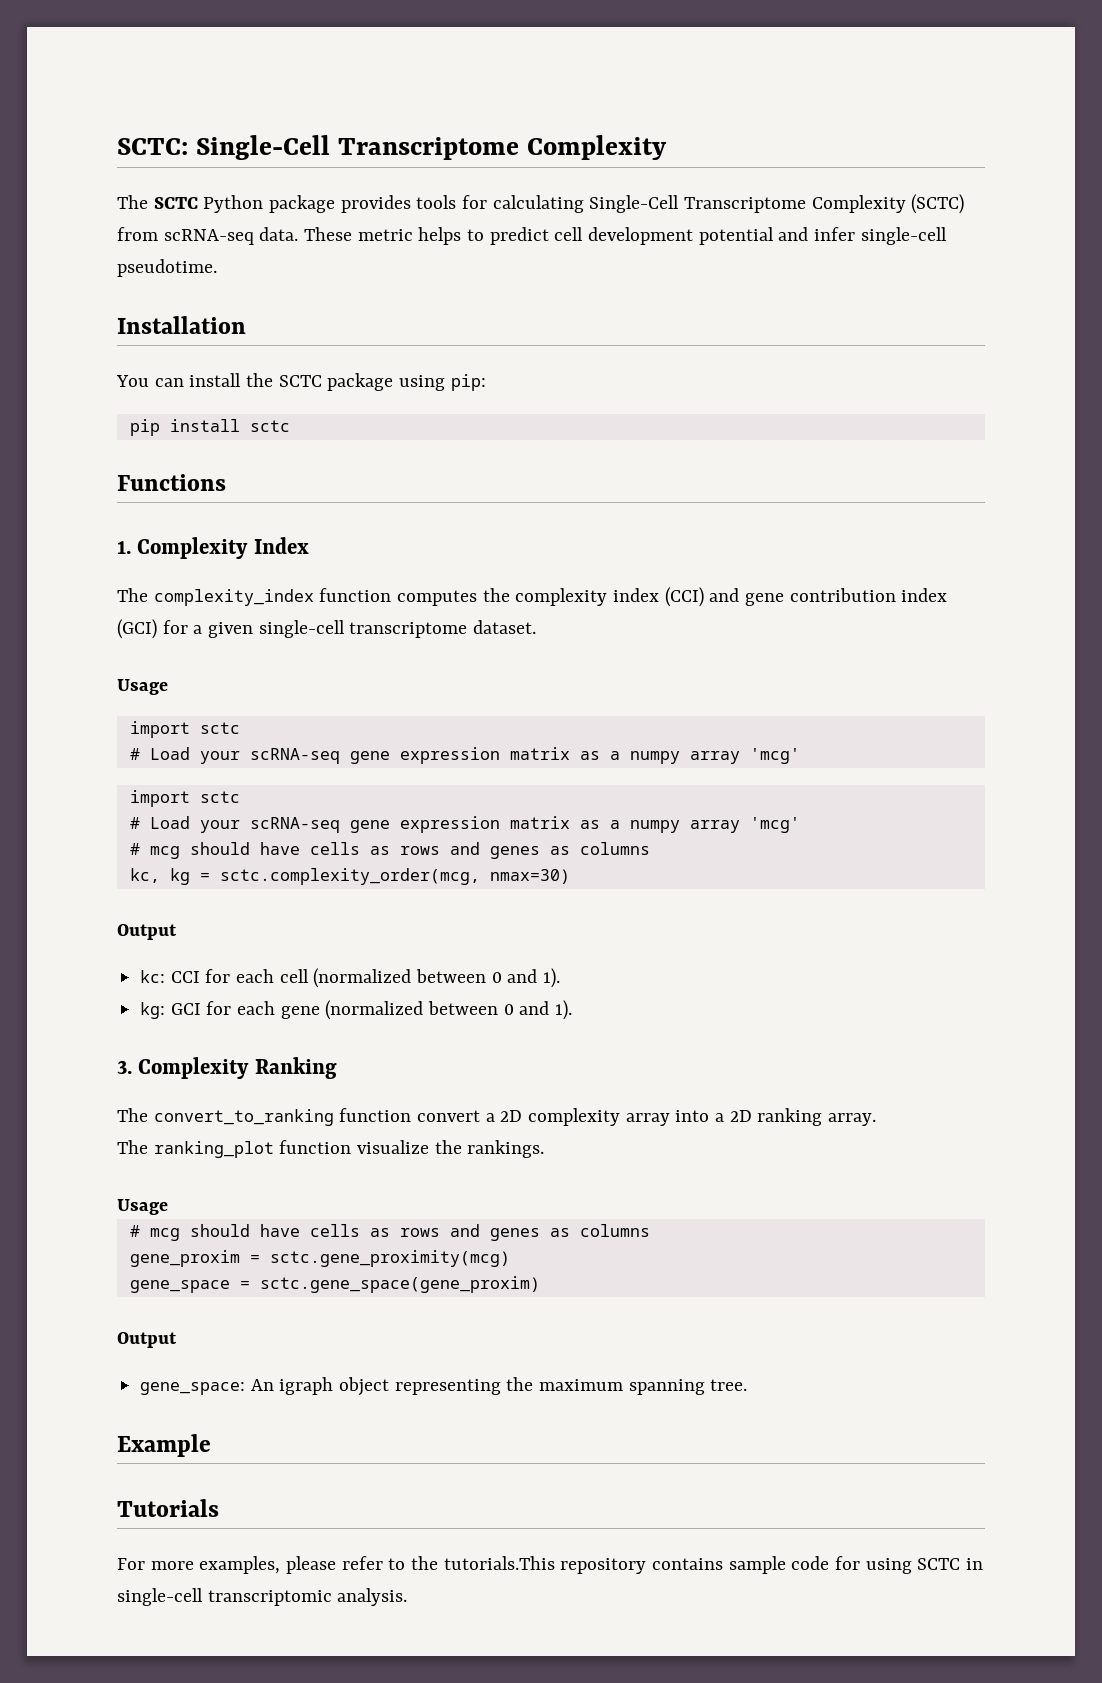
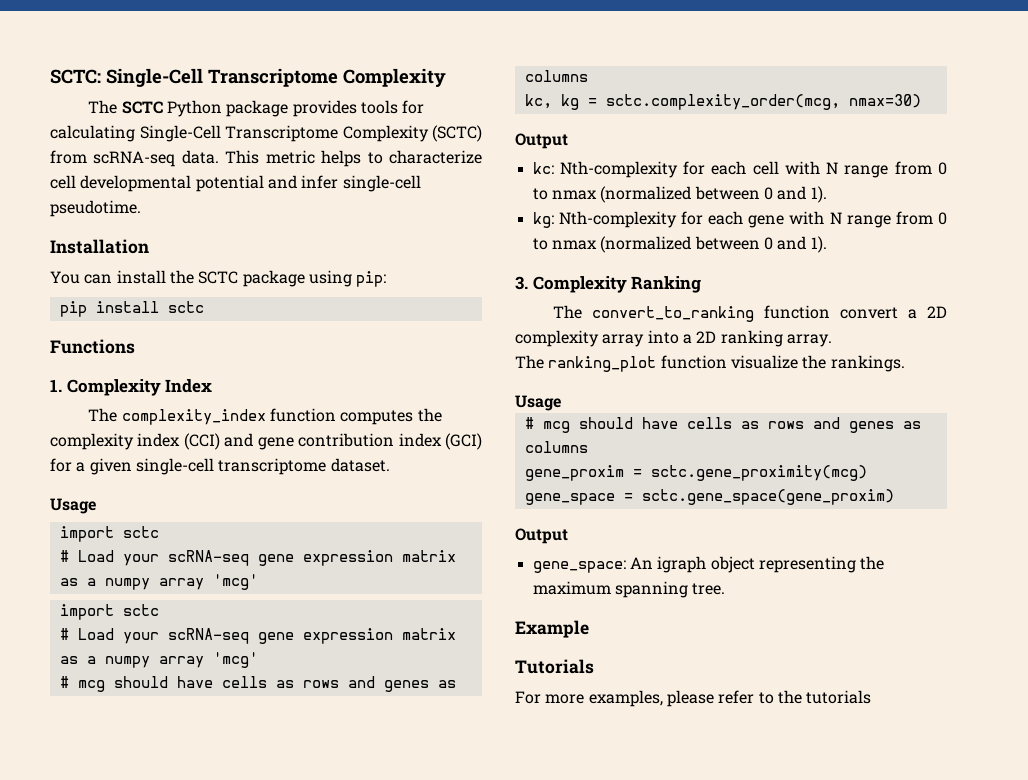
[304,227,353,241] These -> [225,150,260,164] This
[489,227,694,245] predict cell development -> [389,150,482,164] [50,175,192,192] characterize cell developmental
[170,971,200,983] CCI -> [559,161,678,178] Nth-complexity
(309, 976) none -> [784,161,947,178] [532,188,597,200] with N range from 0 to nmax
[170,1003,201,1015] GCI -> [558,211,677,228] Nth-complexity
(320, 1012) none -> [789,211,948,228] [532,238,597,250] with N range from 0 to nmax
[443,1556,984,1574] [117,1588,408,1606] tutorials.This repository contains sample code for using SCTC in single-cell transcriptomic analysis. -> [806,690,872,704] tutorials

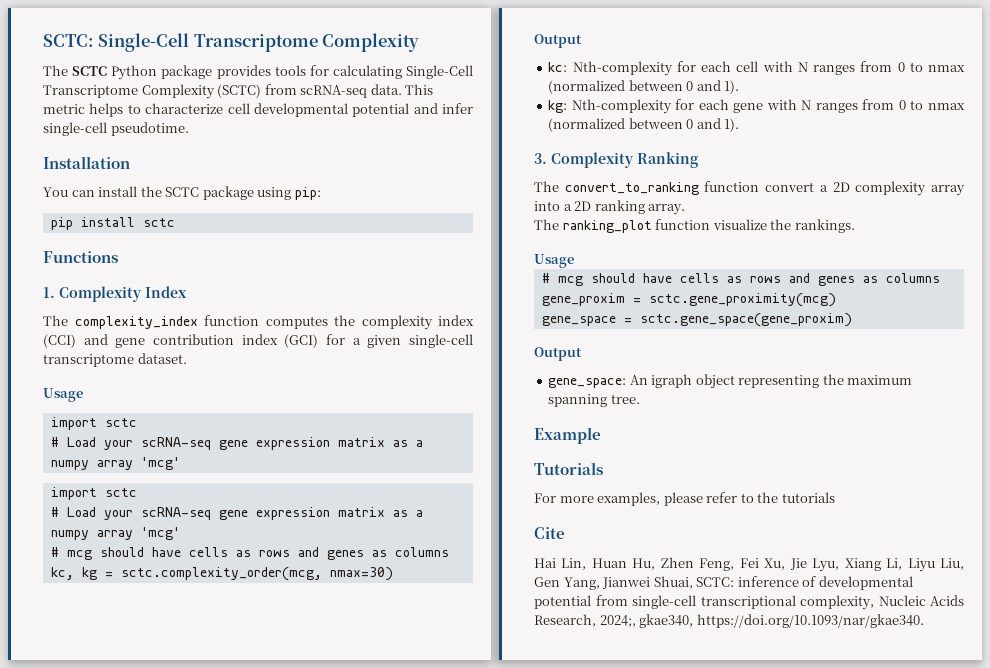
[844,165,889,178] range -> [813,65,856,75] ranges
[846,215,891,228] range -> [815,103,858,113] ranges
(872, 697) none -> [534,527,565,539] [534,557,964,572] [534,576,913,590] [534,595,964,610] [534,614,924,628] // Cite // Hai Lin, Huan Hu, Zhen Feng, Fei Xu, Jie Lyu, Xiang Li, Liyu Liu, Gen Yang, Jianwei Shuai, SCTC: inference of developmental potential from single-cell transcriptional complexity, Nucleic Acids Research, 2024;, gkae340, https://doi.org/10.1093/nar/gkae340.

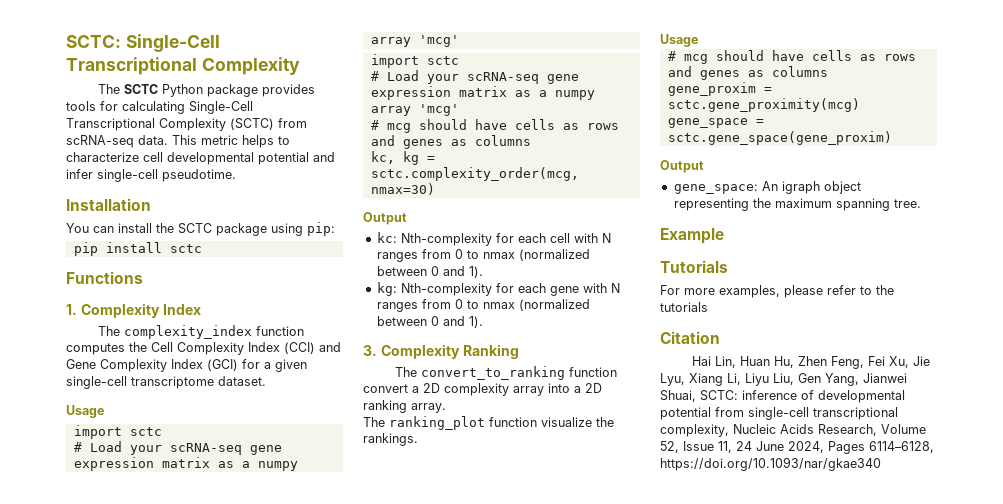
[193,34,318,52] Transcriptome -> [66,57,197,75] Transcriptional
[43,85,138,98] Transcriptome -> [66,118,155,131] Transcriptional
[361,315,474,330] [43,334,278,348] complexity index (CCI) and gene contribution index -> [151,342,341,355] [66,359,203,372] Cell Complexity Index (CCI) and Gene Complexity Index
[534,527,565,539] Cite -> [660,331,720,344] Citation
[599,614,924,628] 2024;, gkae340, https://doi.org/10.1093/nar/gkae340. -> [881,424,926,434] [660,441,934,454] [660,457,881,471] Volume 52, Issue 11, 24 June 2024, Pages 6114–6128, https://doi.org/10.1093/nar/gkae340

